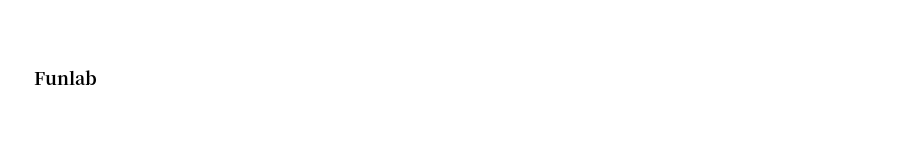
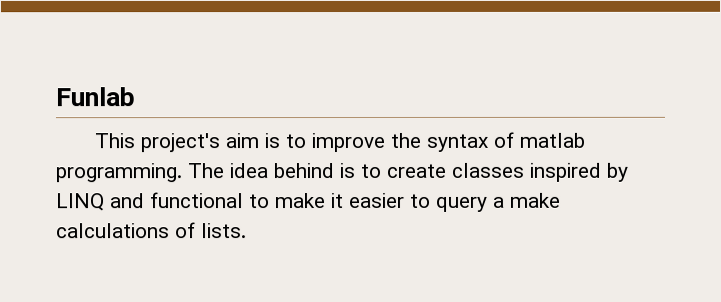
(97, 77) none -> [94,131,586,153] [56,162,629,183] [56,192,561,212] [56,222,247,239] // This project's aim is to improve the syntax of matlab programming. The idea behind is to create classes inspired by LINQ and functional to make it easier to query a make calculations of lists.

